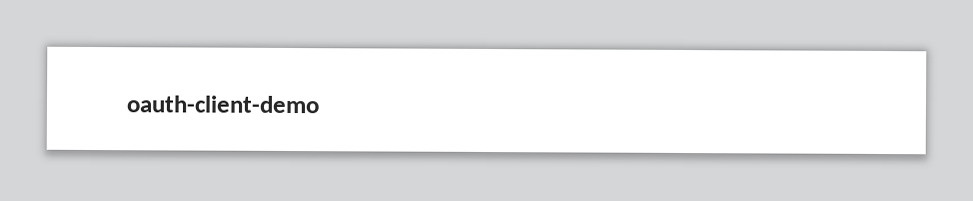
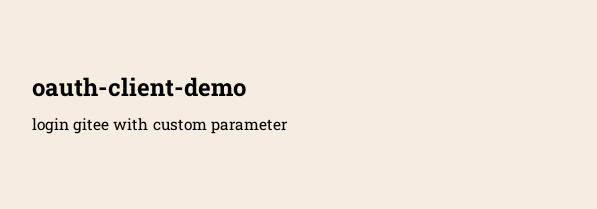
(320, 104) none -> [32,118,288,134] // login gitee with custom parameter

